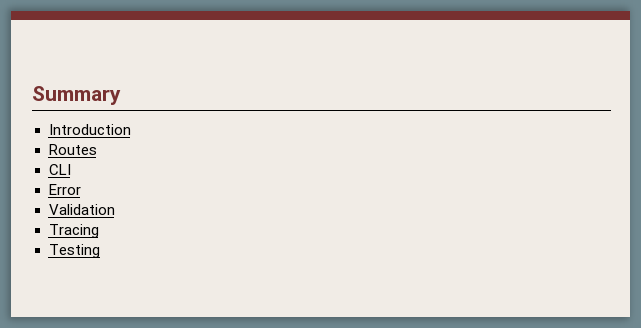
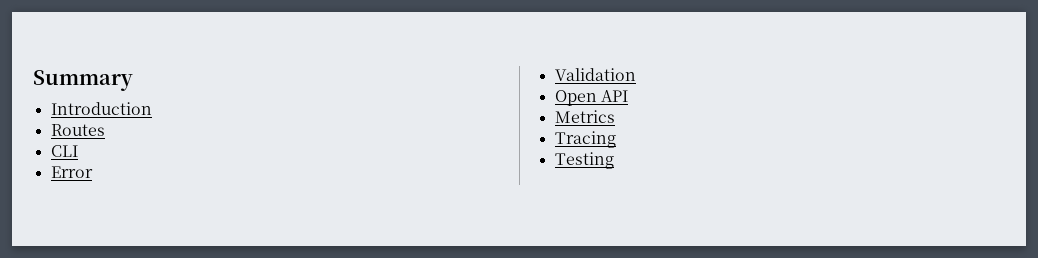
(115, 209) none -> [554,90,628,106] [554,110,615,123] // Open API // Metrics

